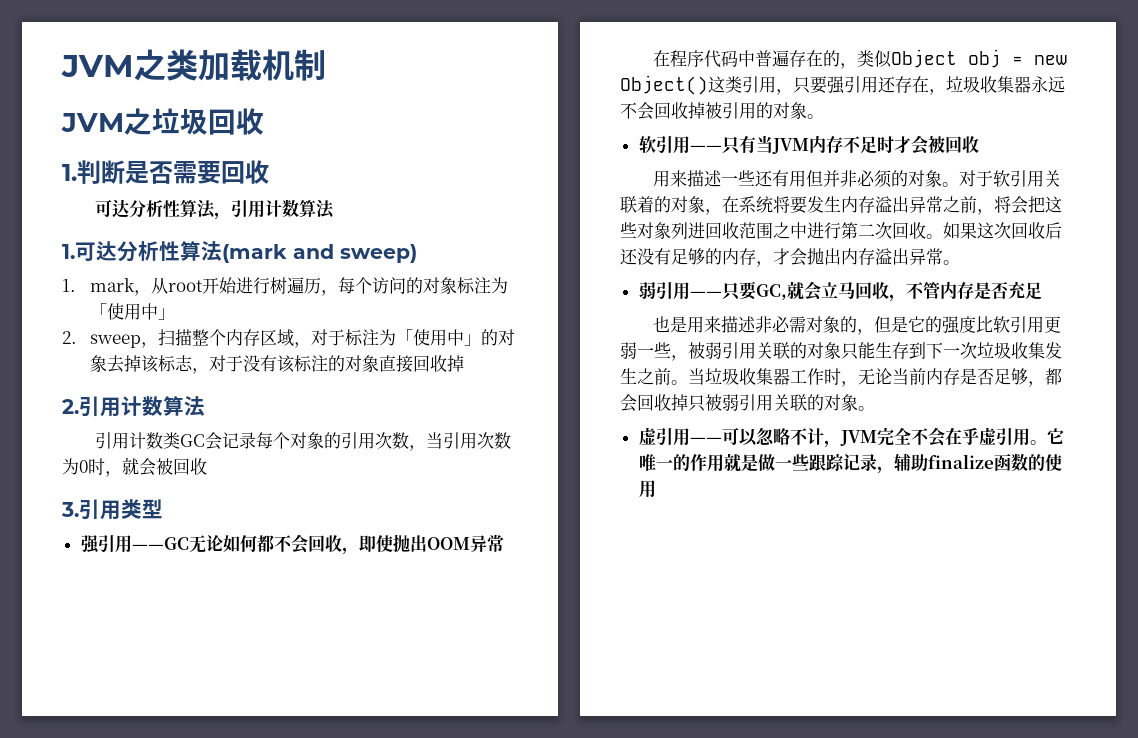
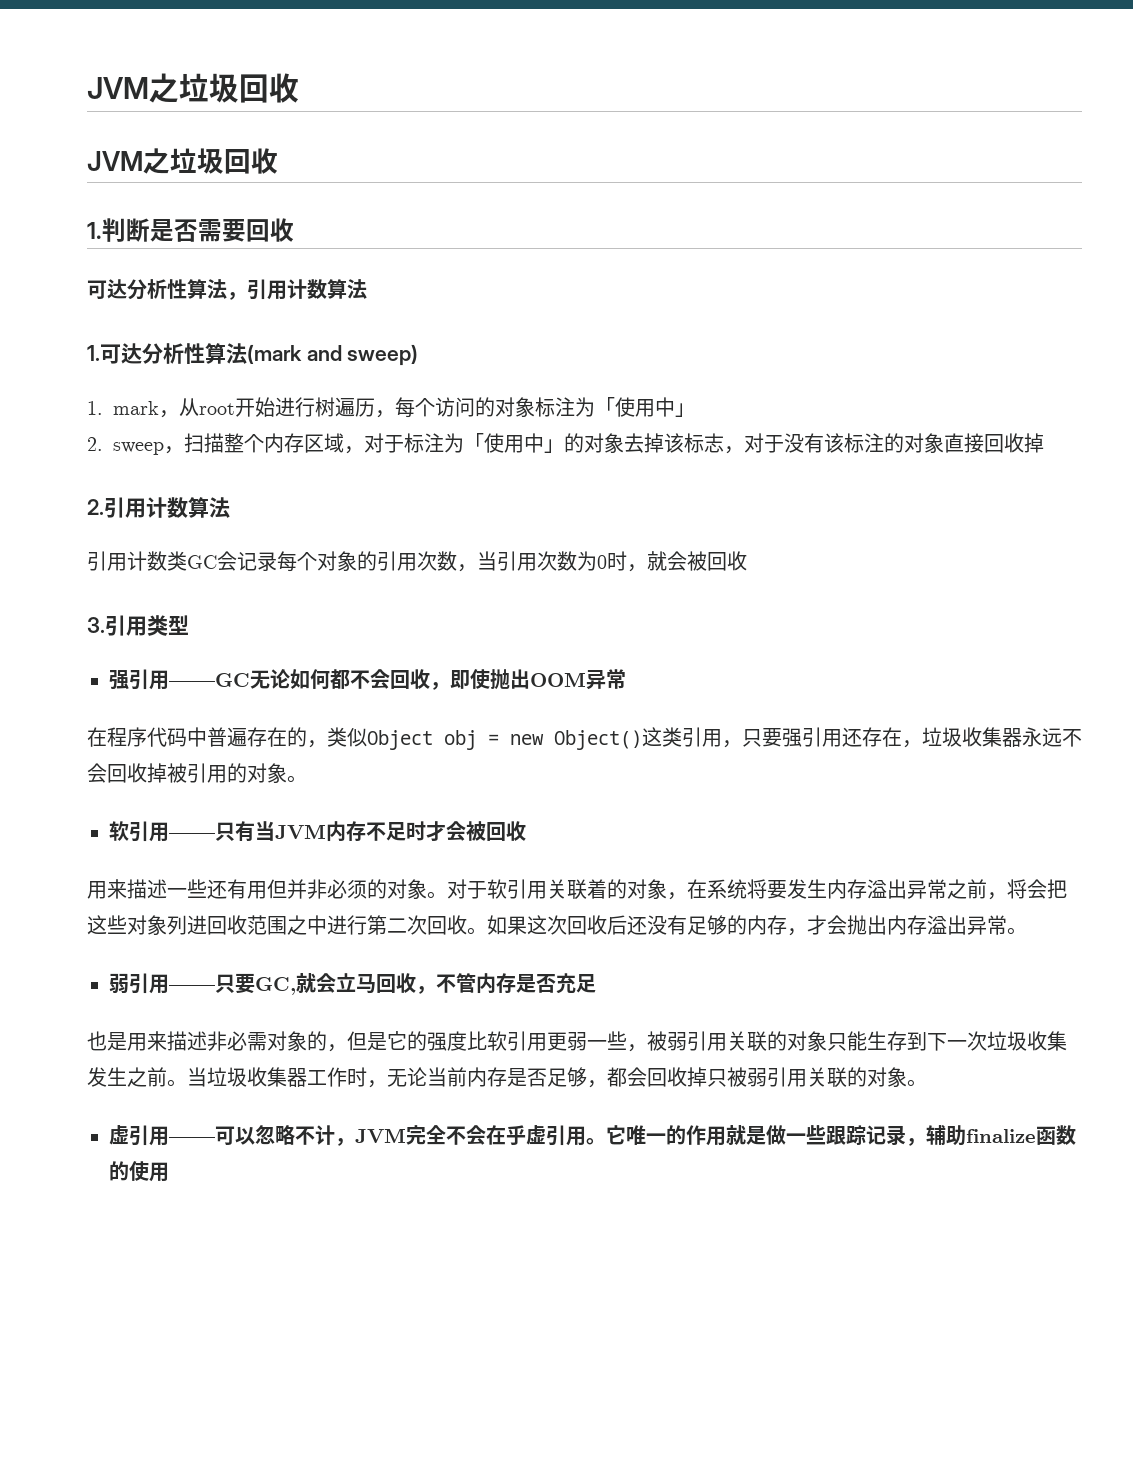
[61,49,326,81] JVM之类加载机制 -> [87,73,299,103] JVM之垃圾回收

